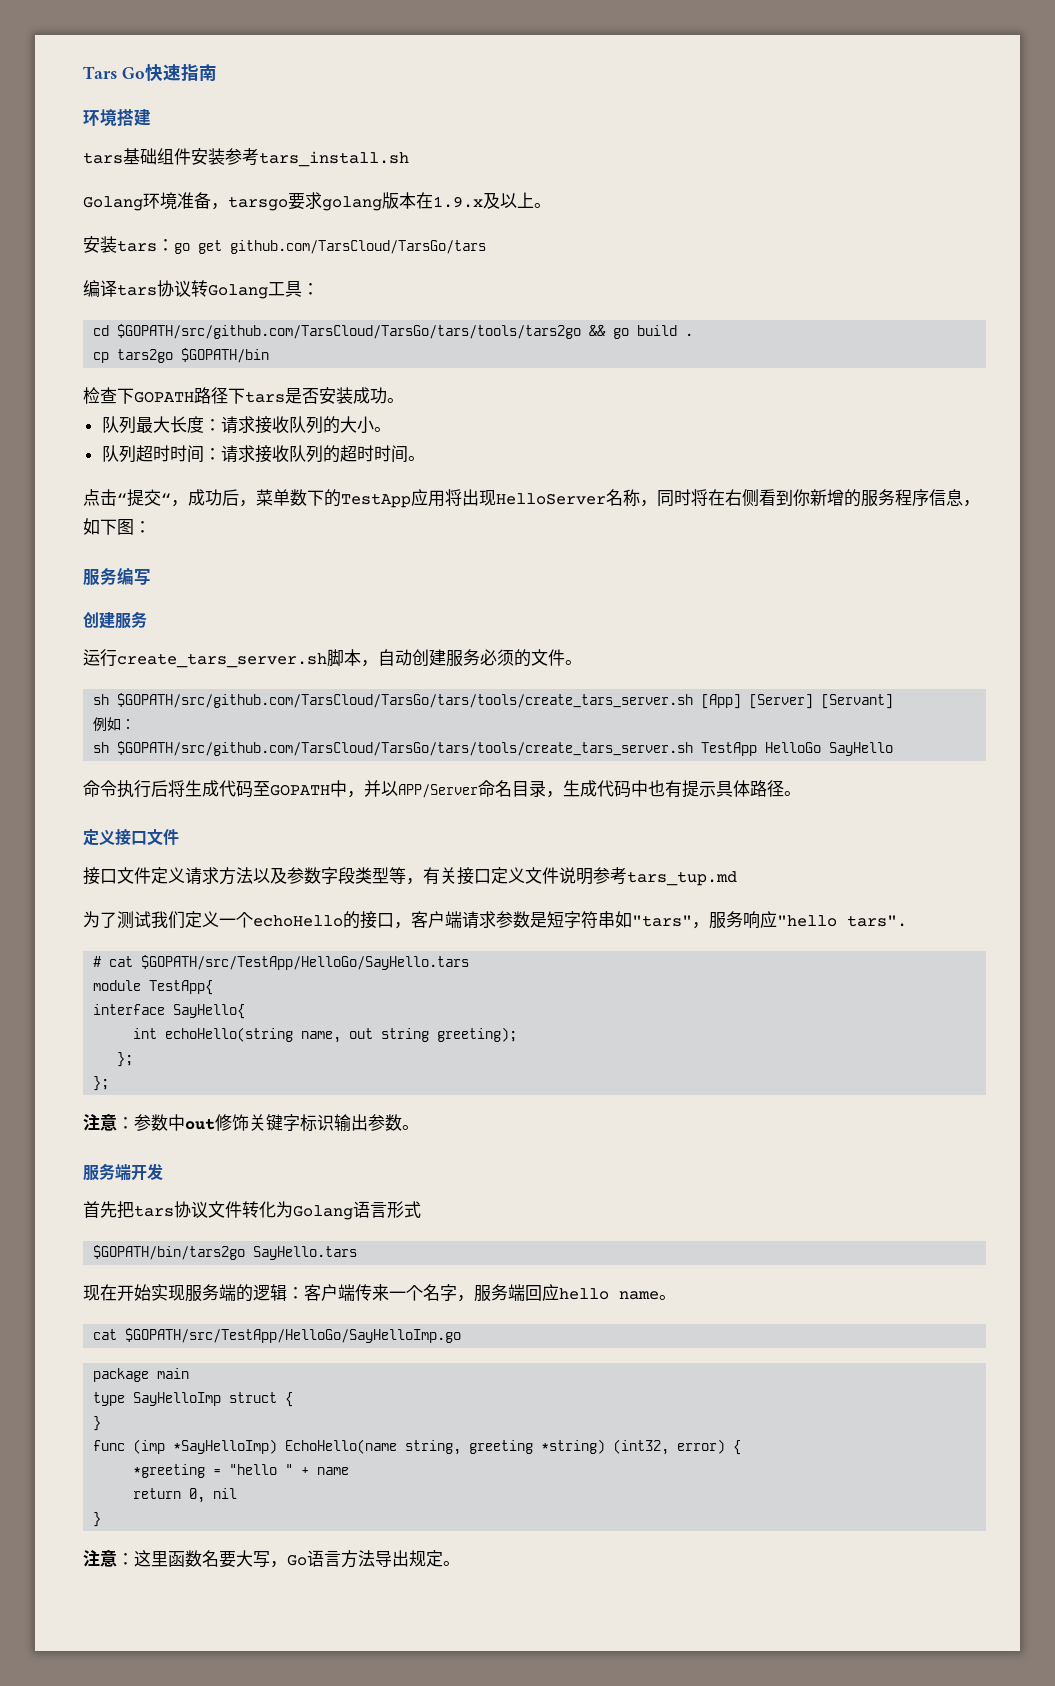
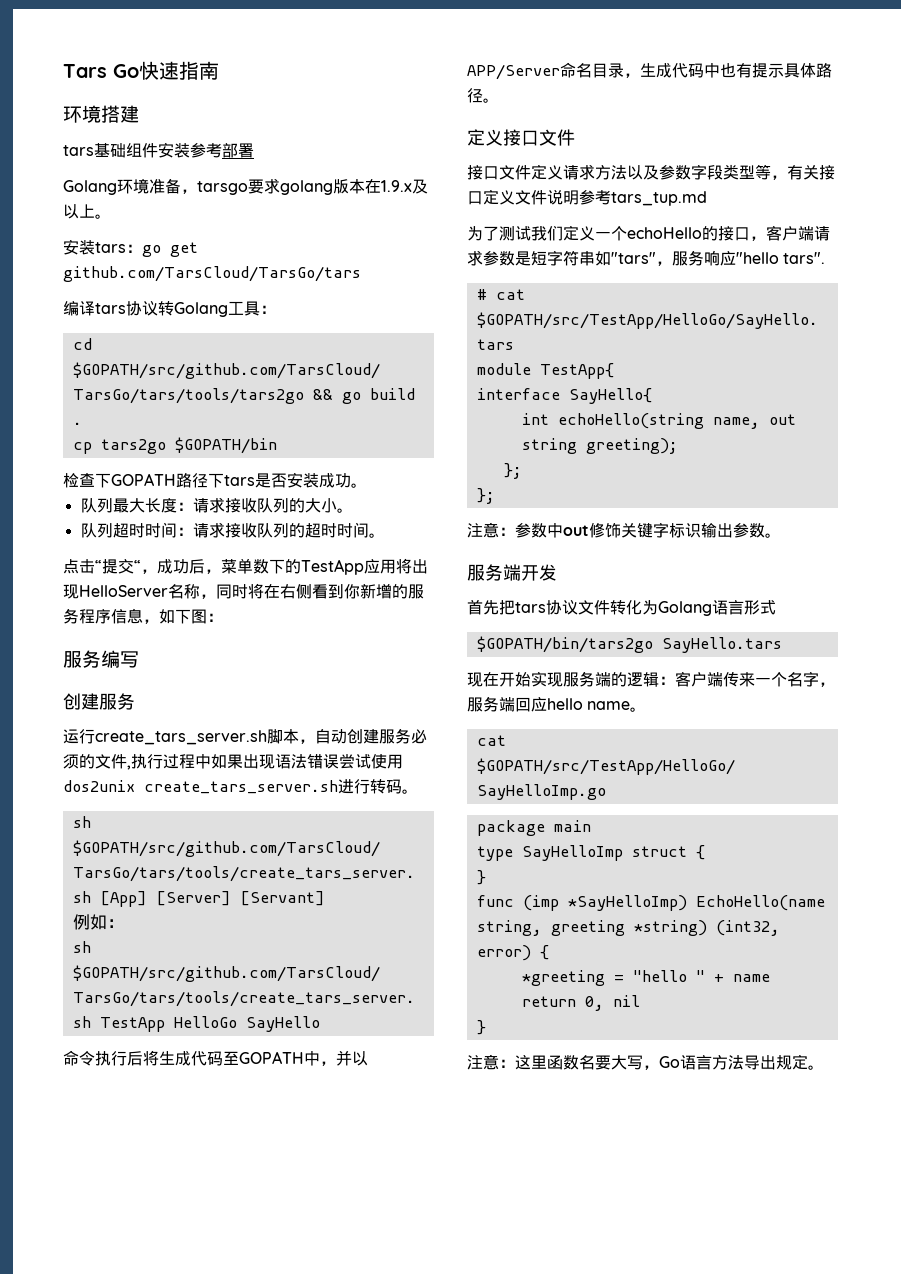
[259,151,409,167] tars_install.sh -> [222,143,254,158] 部署
(565, 657) none -> [127,754,403,770] [63,779,402,794] ,执行过程中如果出现语法错误尝试使用dos2unix create_tars_server.sh进行转码

